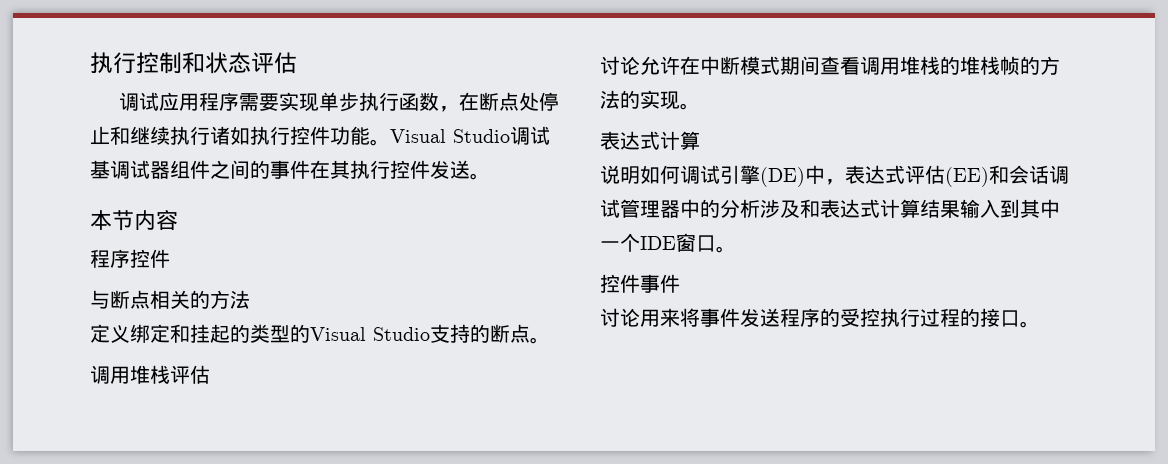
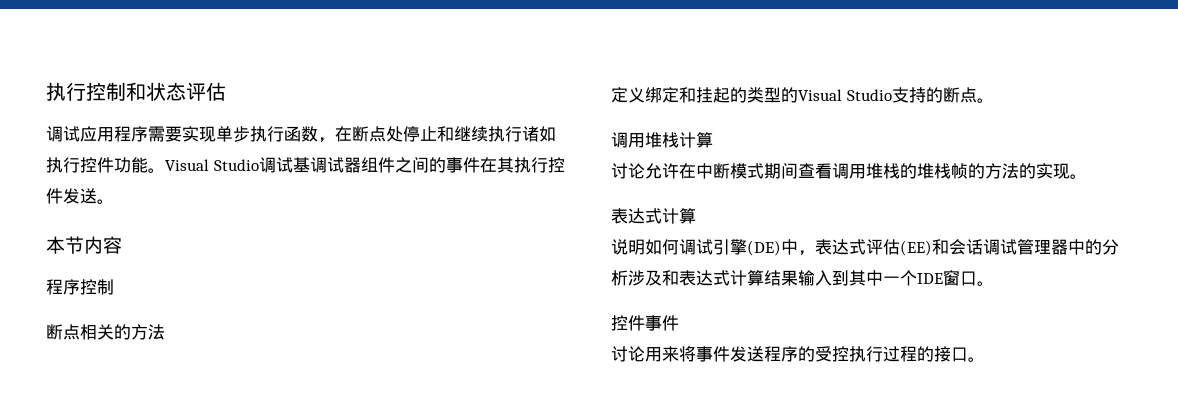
[150,249,170,268] [90,290,110,309] 件 // 与 -> [97,279,114,295] 制 //
[170,365,210,384] 评估 -> [679,132,713,148] 计算

